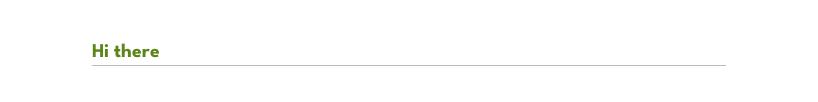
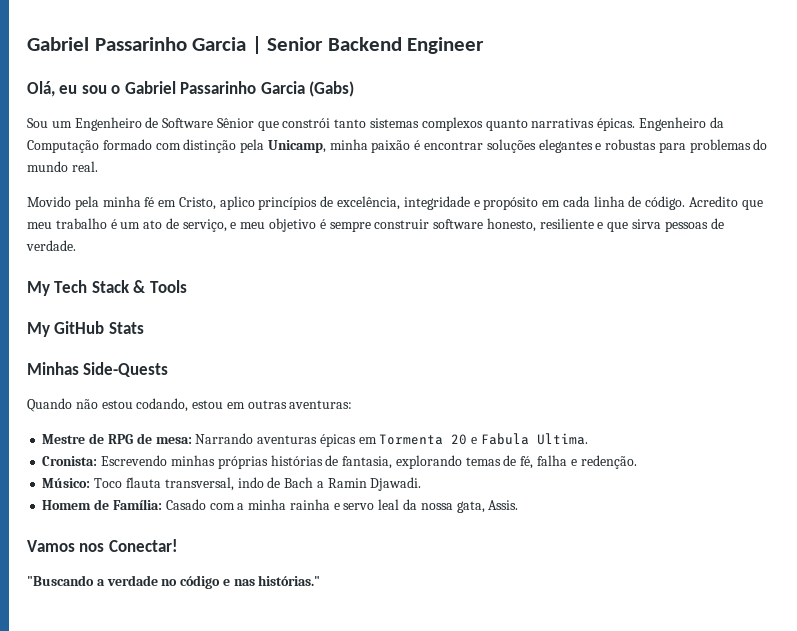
[92,43,161,58] Hi there -> [27,36,485,54] [27,81,355,97] [27,117,724,131] [27,139,768,153] [27,161,98,172] [27,196,763,210] [27,218,724,232] [26,240,76,251] [27,280,187,296] [27,321,144,337] [27,362,169,377] [27,398,353,412] [42,433,588,447] [42,455,637,469] [42,477,422,491] [42,499,519,513] [27,539,178,552] [27,575,321,589] Gabriel Passarinho Garcia | Senior Backend Engineer // Olá, eu sou o Gabriel Passarinho Garcia (Gabs) // Sou um Engenheiro de Software Sênior que constrói tanto sistemas complexos quanto narrativas épicas. Engenheiro da Computação formado com distinção pela Unicamp, minha paixão é encontrar soluções elegantes e robustas para problemas do mundo real. // Movido pela minha fé em Cristo, aplico princípios de excelência, integridade e propósito em cada linha de código. Acredito que meu trabalho é um ato de serviço, e meu objetivo é sempre construir software honesto, resiliente e que sirva pessoas de verdade. // My Tech Stack & Tools // My GitHub Stats // Minhas Side-Quests // Quando não estou codando, estou em outras aventuras: // Mestre de RPG de mesa: Narrando aventuras épicas em Tormenta 20 e Fabula Ultima. // Cronista: Escrevendo minhas próprias histórias de fantasia, explorando temas de fé, falha e redenção. // Músico: Toco flauta transversal, indo de Bach a Ramin Djawadi. // Homem de Família: Casado com a minha rainha e servo leal da nossa gata, Assis. // Vamos nos Conectar! // "Buscando a verdade no código e nas histórias."

